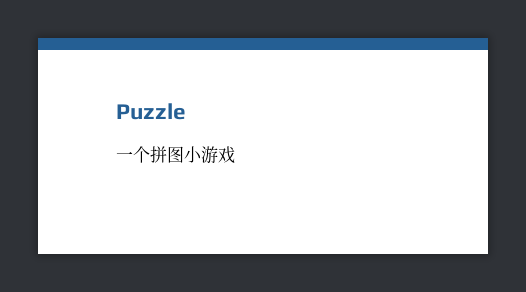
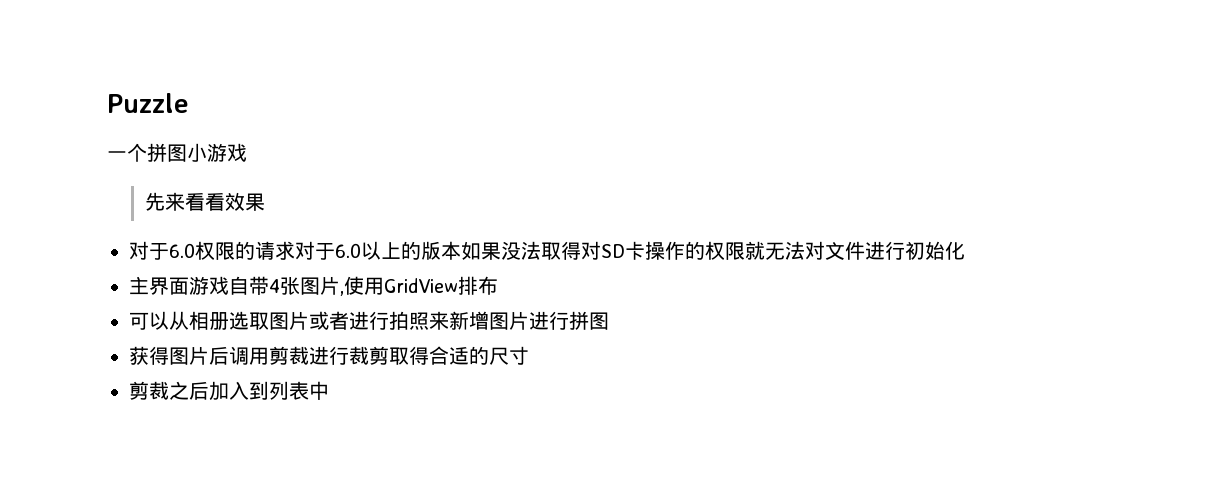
(235, 155) none -> [144,192,265,211] [129,241,965,260] [129,276,498,296] [129,311,609,330] [129,346,529,365] [129,381,329,401] // 先来看看效果 // 对于6.0权限的请求对于6.0以上的版本如果没法取得对SD卡操作的权限就无法对文件进行初始化 // 主界面游戏自带4张图片,使用GridView排布 // 可以从相册选取图片或者进行拍照来新增图片进行拼图 // 获得图片后调用剪裁进行裁剪取得合适的尺寸 // 剪裁之后加入到列表中

